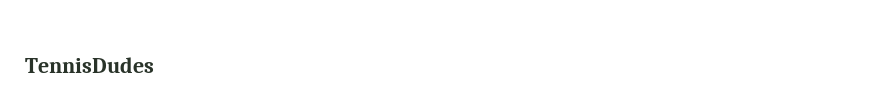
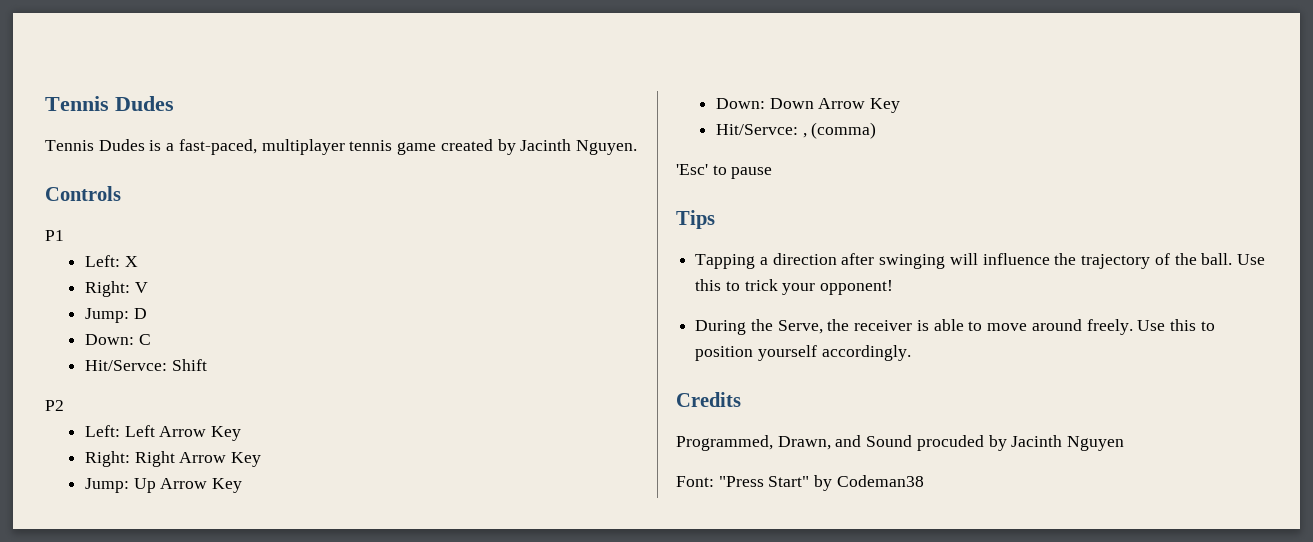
[25,57,154,73] TennisDudes -> [45,96,174,111] [45,139,637,155] [45,186,121,201] [45,230,64,241] [84,255,138,267] [84,281,148,297] [84,308,147,323] [84,334,151,345] [84,359,207,371] [45,400,64,411] [84,425,242,441] [84,451,262,467] [84,478,243,493] [715,98,901,113] [715,122,877,139] [676,164,773,179] [676,210,715,229] [695,253,1265,269] [695,279,894,295] [695,319,1215,335] [695,345,911,361] [676,392,741,407] [676,435,1125,451] [676,475,924,491] Tennis Dudes // Tennis Dudes is a fast-paced, multiplayer tennis game created by Jacinth Nguyen. // Controls // P1 // Left: X // Right: V // Jump: D // Down: C // Hit/Servce: Shift // P2 // Left: Left Arrow Key // Right: Right Arrow Key // Jump: Up Arrow Key // Down: Down Arrow Key // Hit/Servce: , (comma) // 'Esc' to pause // Tips // Tapping a direction after swinging will influence the trajectory of the ball. Use this to trick your opponent! // During the Serve, the receiver is able to move around freely. Use this to position yourself accordingly. // Credits // Programmed, Drawn, and Sound procuded by Jacinth Nguyen // Font: "Press Start" by Codeman38

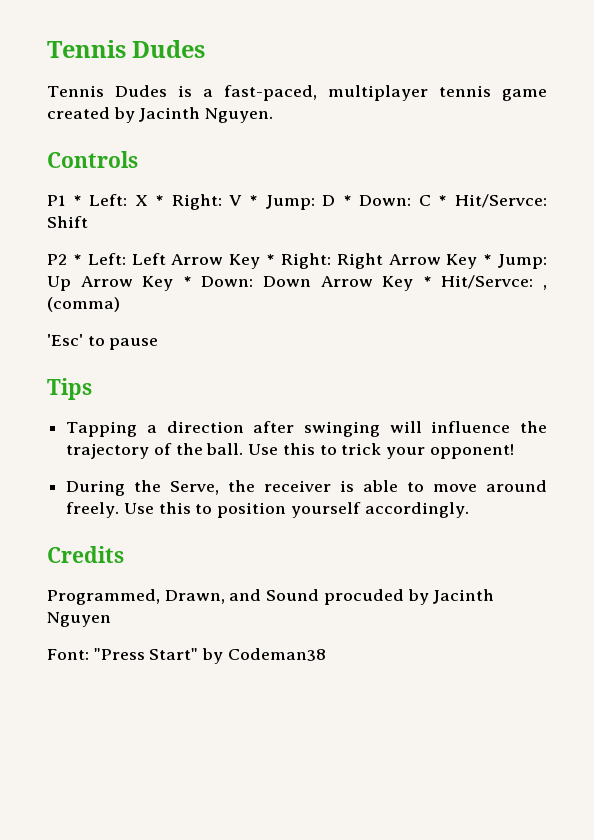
(64, 235) // -> [72,195,82,206] *
(138, 261) // -> [155,195,165,206] *
(148, 287) // -> [248,195,258,206] *
(147, 313) // -> [342,195,352,206] *
(151, 339) // -> [438,195,448,206] *
(64, 405) // -> [72,254,82,265] *
(242, 433) // -> [266,254,275,265] *
(262, 459) // -> [483,254,493,265] *
(243, 485) // -> [182,276,192,287] *
(901, 105) // -> [422,276,432,287] *

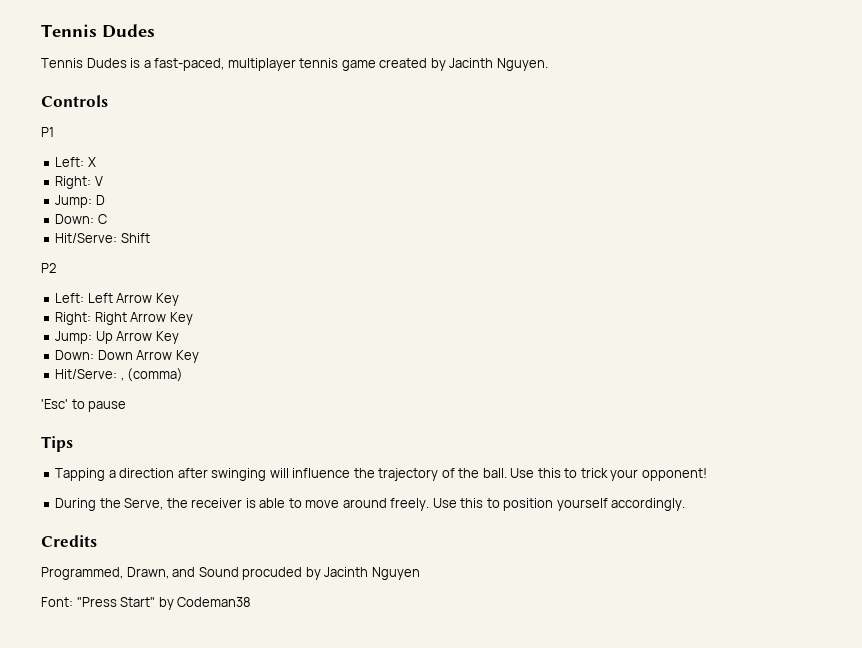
[72,195,82,206] * -> (54, 132) //
[155,195,165,206] * -> (96, 162) //
[248,195,258,206] * -> (103, 181) //
[342,195,352,206] * -> (105, 200) //
[438,194,547,208] * Hit/Servce: -> [55,233,118,243] // Hit/Serve:
[72,254,82,265] * -> (56, 268) //
[266,254,275,265] * -> (179, 299) //
[483,254,493,265] * -> (193, 318) //
[182,276,192,287] * -> (179, 337) //
[422,275,534,289] * Hit/Servce: -> [55,369,118,379] // Hit/Serve:

